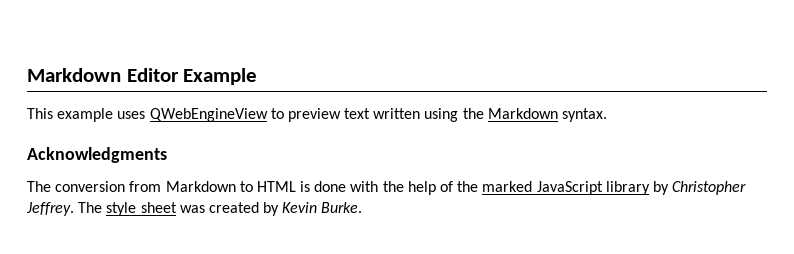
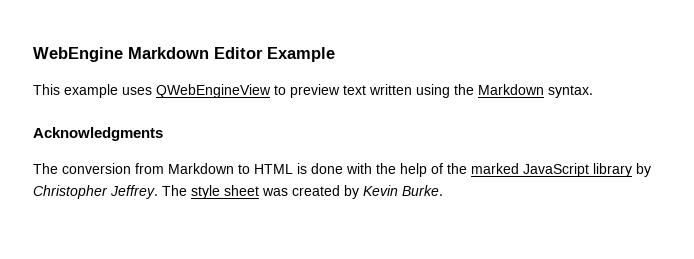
(27, 75) none -> [33,47,123,62] WebEngine

